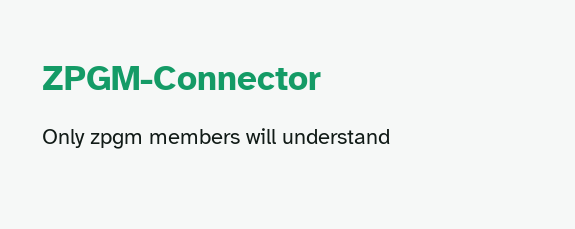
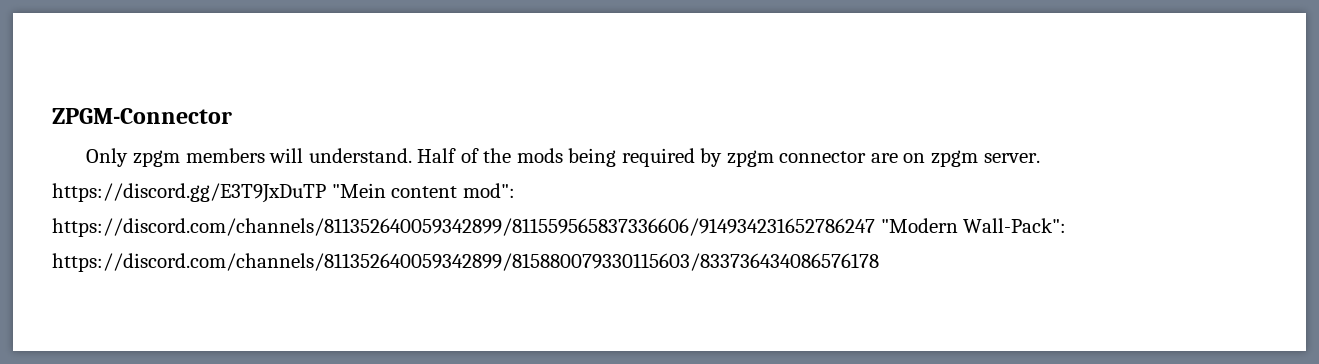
[282,129,390,144] understand -> [308,148,1040,167] [52,183,515,203] [52,218,1067,237] [52,253,879,272] understand. Half of the mods being required by zpgm connector are on zpgm server. https://discord.gg/E3T9JxDuTP "Mein content mod": https://discord.com/channels/811352640059342899/811559565837336606/914934231652786247 "Modern Wall-Pack": https://discord.com/channels/811352640059342899/815880079330115603/833736434086576178

